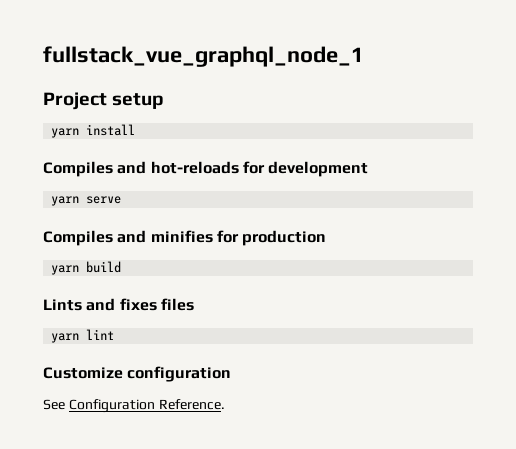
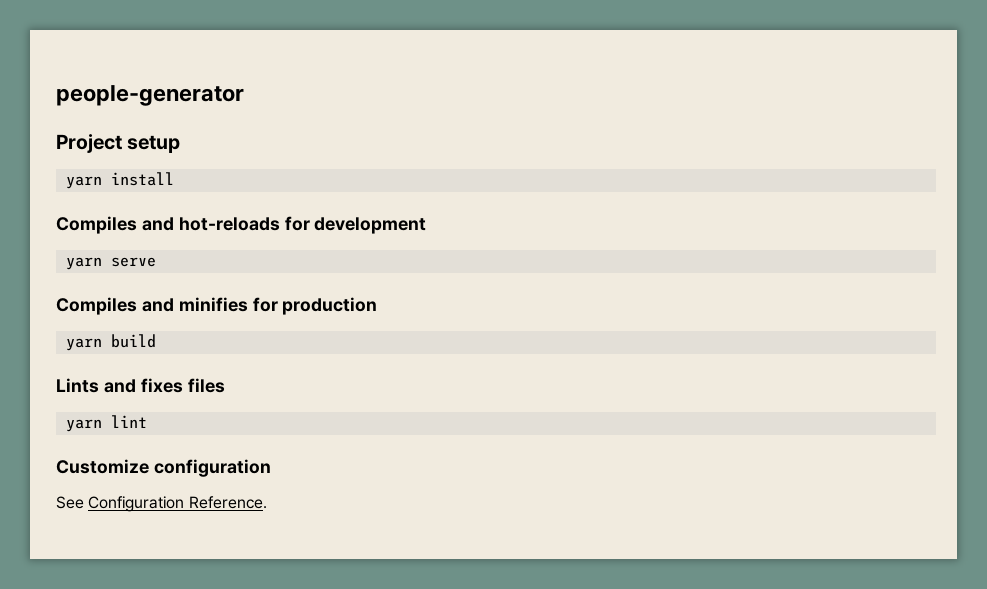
[43,46,364,67] fullstack_vue_graphql_node_1 -> [56,85,244,106] people-generator

